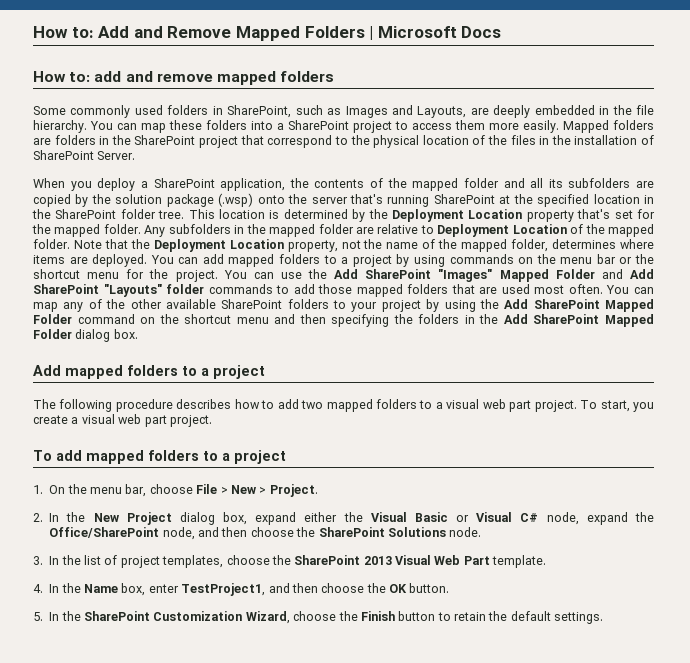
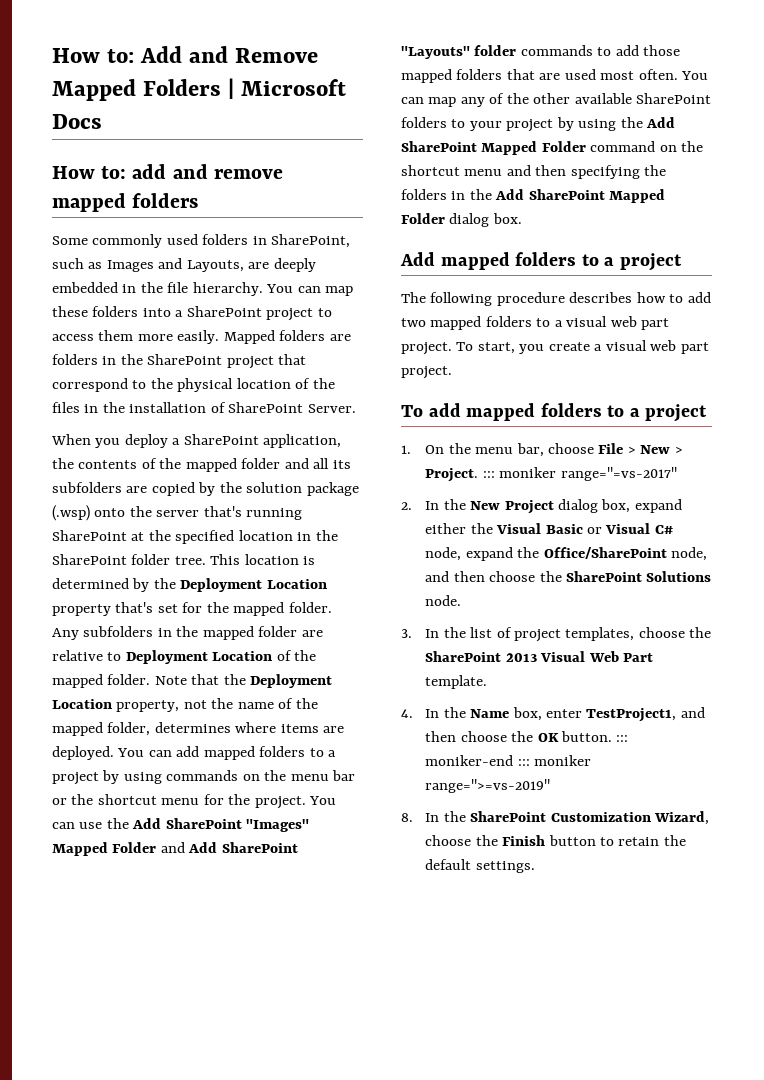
(318, 490) none -> [482,467,677,481] ::: moniker range="=vs-2017"
[33,612,43,621] // 5. -> [616,735,629,742] [425,755,592,766] [425,779,551,793] [401,813,413,822] ::: moniker-end ::: moniker range=">=vs-2019" // 8.

